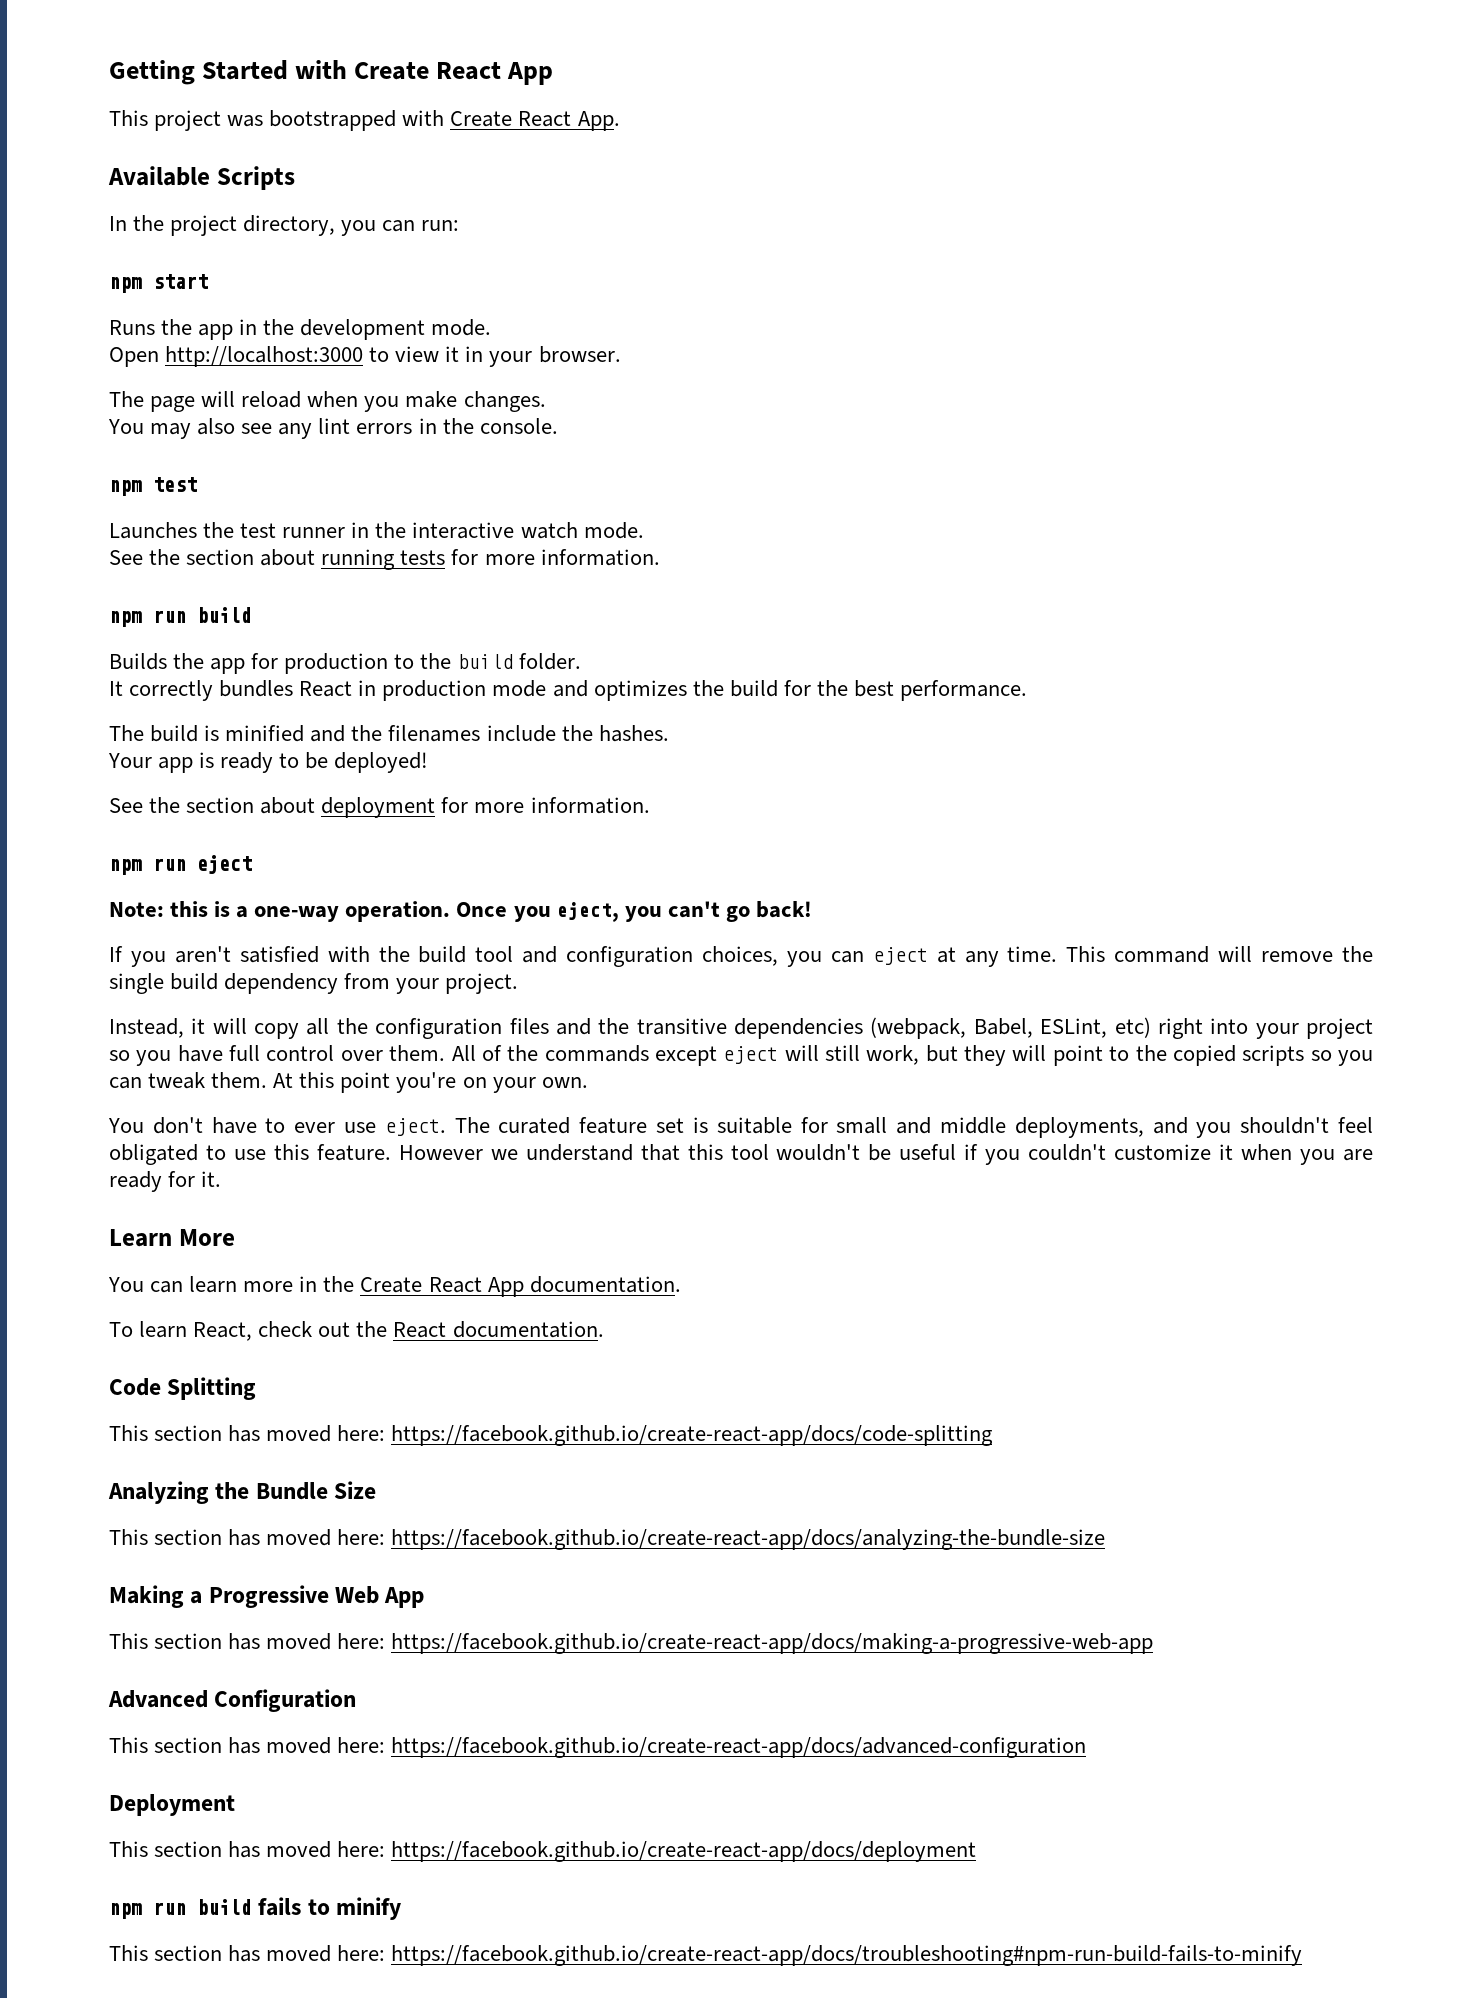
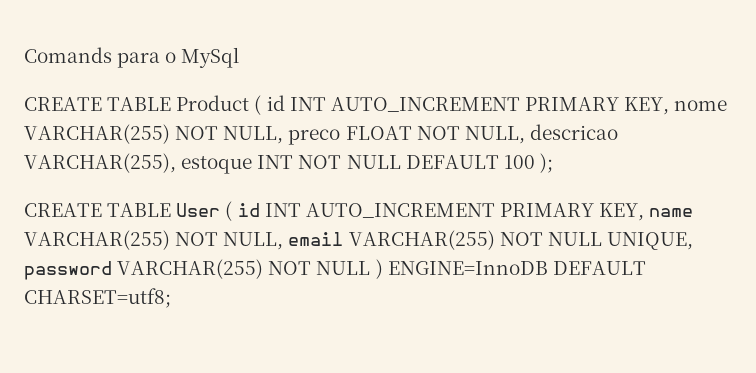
[109,60,554,85] [109,110,620,131] [108,166,295,190] [109,215,460,236] [109,274,208,293] [109,319,492,340] [109,346,621,367] [109,391,546,412] [108,418,558,439] [109,477,197,496] [109,522,644,539] [109,549,660,570] [109,607,252,627] [109,653,581,674] [109,680,1028,701] [109,725,669,742] [108,752,429,773] [109,797,650,818] [109,855,252,875] [109,901,812,922] [109,946,1374,967] [109,973,519,994] [109,1017,1374,1039] [109,1045,1373,1066] [109,1072,588,1093] [108,1117,1374,1138] [109,1144,1374,1165] [109,1171,222,1192] [109,1229,235,1247] [108,1276,681,1297] [109,1321,604,1341] [109,1377,257,1400] [109,1425,994,1446] [108,1481,377,1504] [109,1529,1106,1550] [109,1585,425,1608] [109,1633,1154,1654] [108,1689,357,1712] [109,1737,1087,1758] [109,1794,235,1816] [109,1841,977,1862] [109,1897,402,1920] [109,1945,1303,1966] Getting Started with Create React App // This project was bootstrapped with Create React App. // Available Scripts // In the project directory, you can run: // npm start // Runs the app in the development mode. // Open http://localhost:3000 to view it in your browser. // The page will reload when you make changes. // You may also see any lint errors in the console. // npm test // Launches the test runner in the interactive watch mode. // See the section about running tests for more information. // npm run build // Builds the app for production to the build folder. // It correctly bundles React in production mode and optimizes the build for the best performance. // The build is minified and the filenames include the hashes. // Your app is ready to be deployed! // See the section about deployment for more information. // npm run eject // Note: this is a one-way operation. Once you eject, you can't go back! // If you aren't satisfied with the build tool and configuration choices, you can eject at any time. This command will remove the single build dependency from your project. // Instead, it will copy all the configuration files and the transitive dependencies (webpack, Babel, ESLint, etc) right into your project so you have full control over them. All of the commands except eject will still work, but they will point to the copied scripts so you can tweak them. At this point you're on your own. // You don't have to ever use eject. The curated feature set is suitable for small and middle deployments, and you shouldn't feel obligated to use this feature. However we understand that this tool wouldn't be useful if you couldn't customize it when you are ready for it. // Learn More // You can learn more in the Create React App documentation. // To learn React, check out the React documentation. // Code Splitting // This section has moved here: https://facebook.github.io/create-react-app/docs/code-splitting // Analyzing the Bundle Size // This section has moved here: https://facebook.github.io/create-react-app/docs/analyzing-the-bundle-size // Making a Progressive Web App // This section has moved here: https://facebook.github.io/create-react-app/docs/making-a-progressive-web-app // Advanced Configuration // This section has moved here: https://facebook.github.io/create-react-app/docs/advanced-configuration // Deployment // This section has moved here: https://facebook.github.io/create-react-app/docs/deployment // npm run build fails to minify // This section has moved here: https://facebook.github.io/create-react-app/docs/troubleshooting#npm-run-build-fails-to-minify -> [24,47,240,68] [24,95,728,115] [24,124,618,145] [24,153,553,174] [24,201,694,221] [24,230,693,250] [24,259,646,280] [24,288,171,308] Comands para o MySql // CREATE TABLE Product ( id INT AUTO_INCREMENT PRIMARY KEY, nome VARCHAR(255) NOT NULL, preco FLOAT NOT NULL, descricao VARCHAR(255), estoque INT NOT NULL DEFAULT 100 ); // CREATE TABLE User ( id INT AUTO_INCREMENT PRIMARY KEY, name VARCHAR(255) NOT NULL, email VARCHAR(255) NOT NULL UNIQUE, password VARCHAR(255) NOT NULL ) ENGINE=InnoDB DEFAULT CHARSET=utf8;

